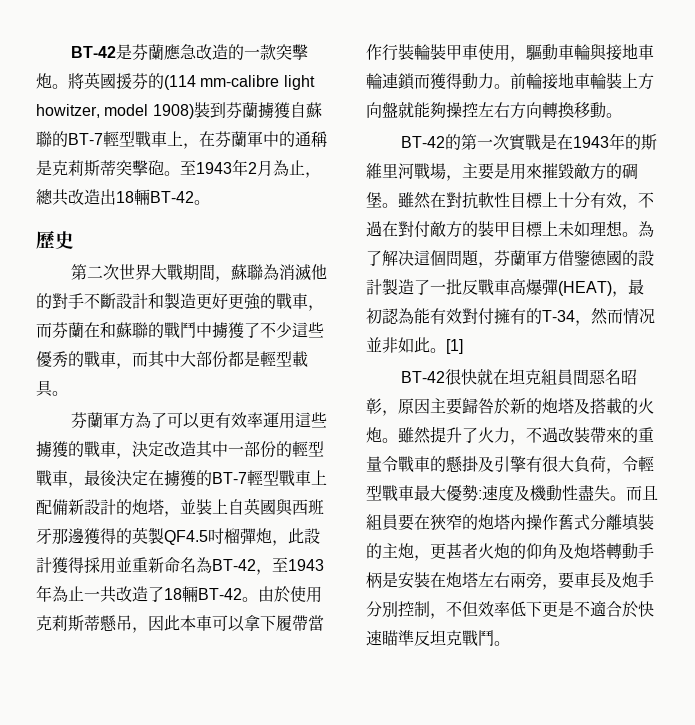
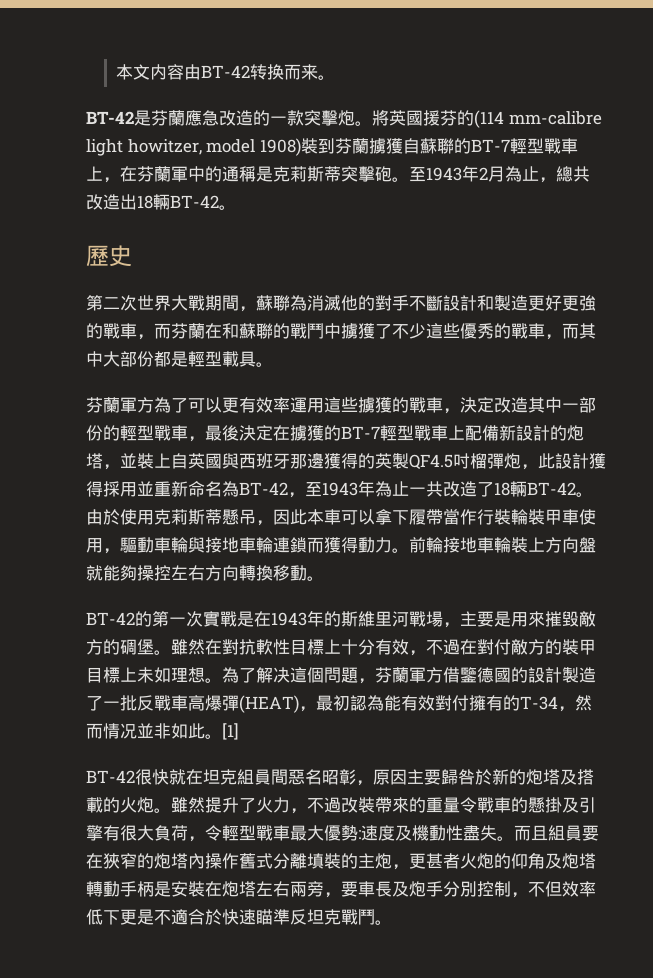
(71, 52) none -> [116,64,336,80] 本文内容由BT-42转换而来。 //

